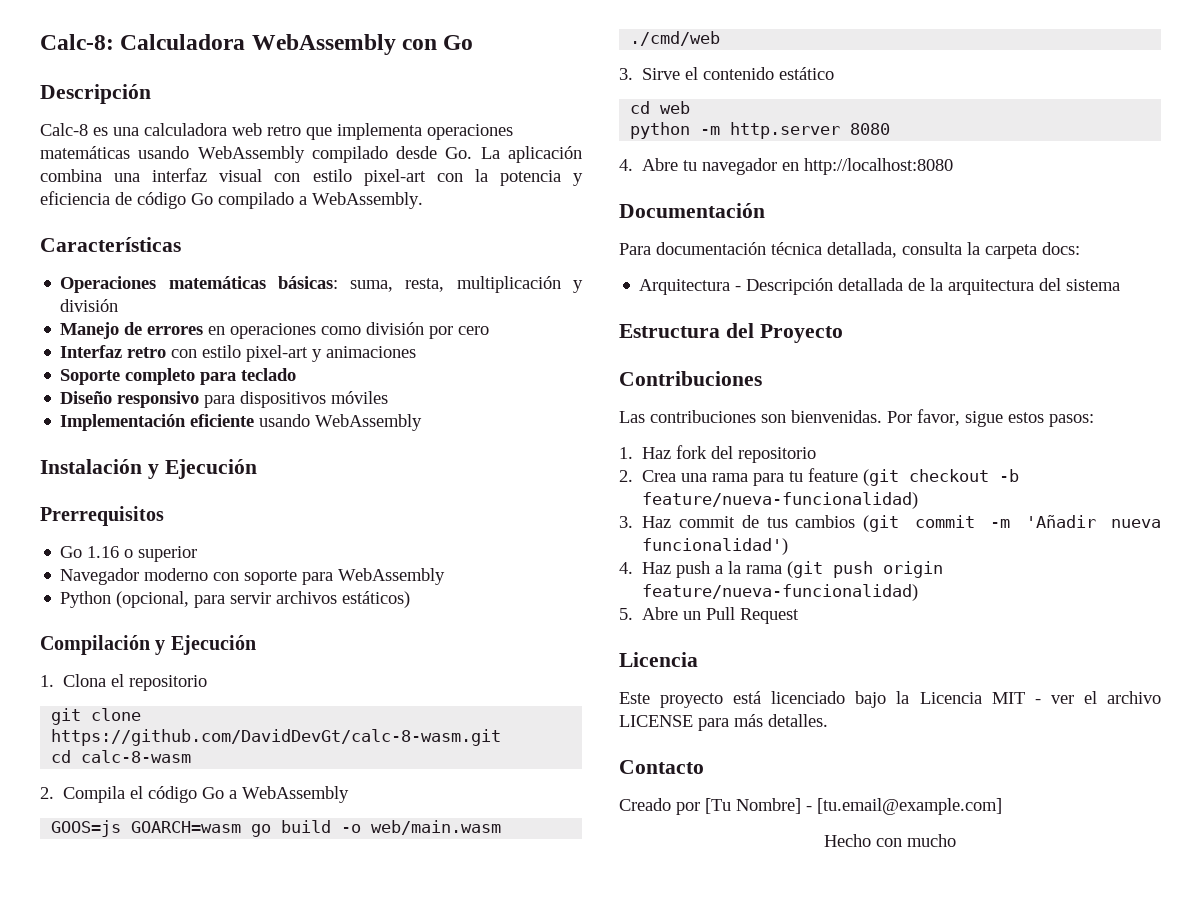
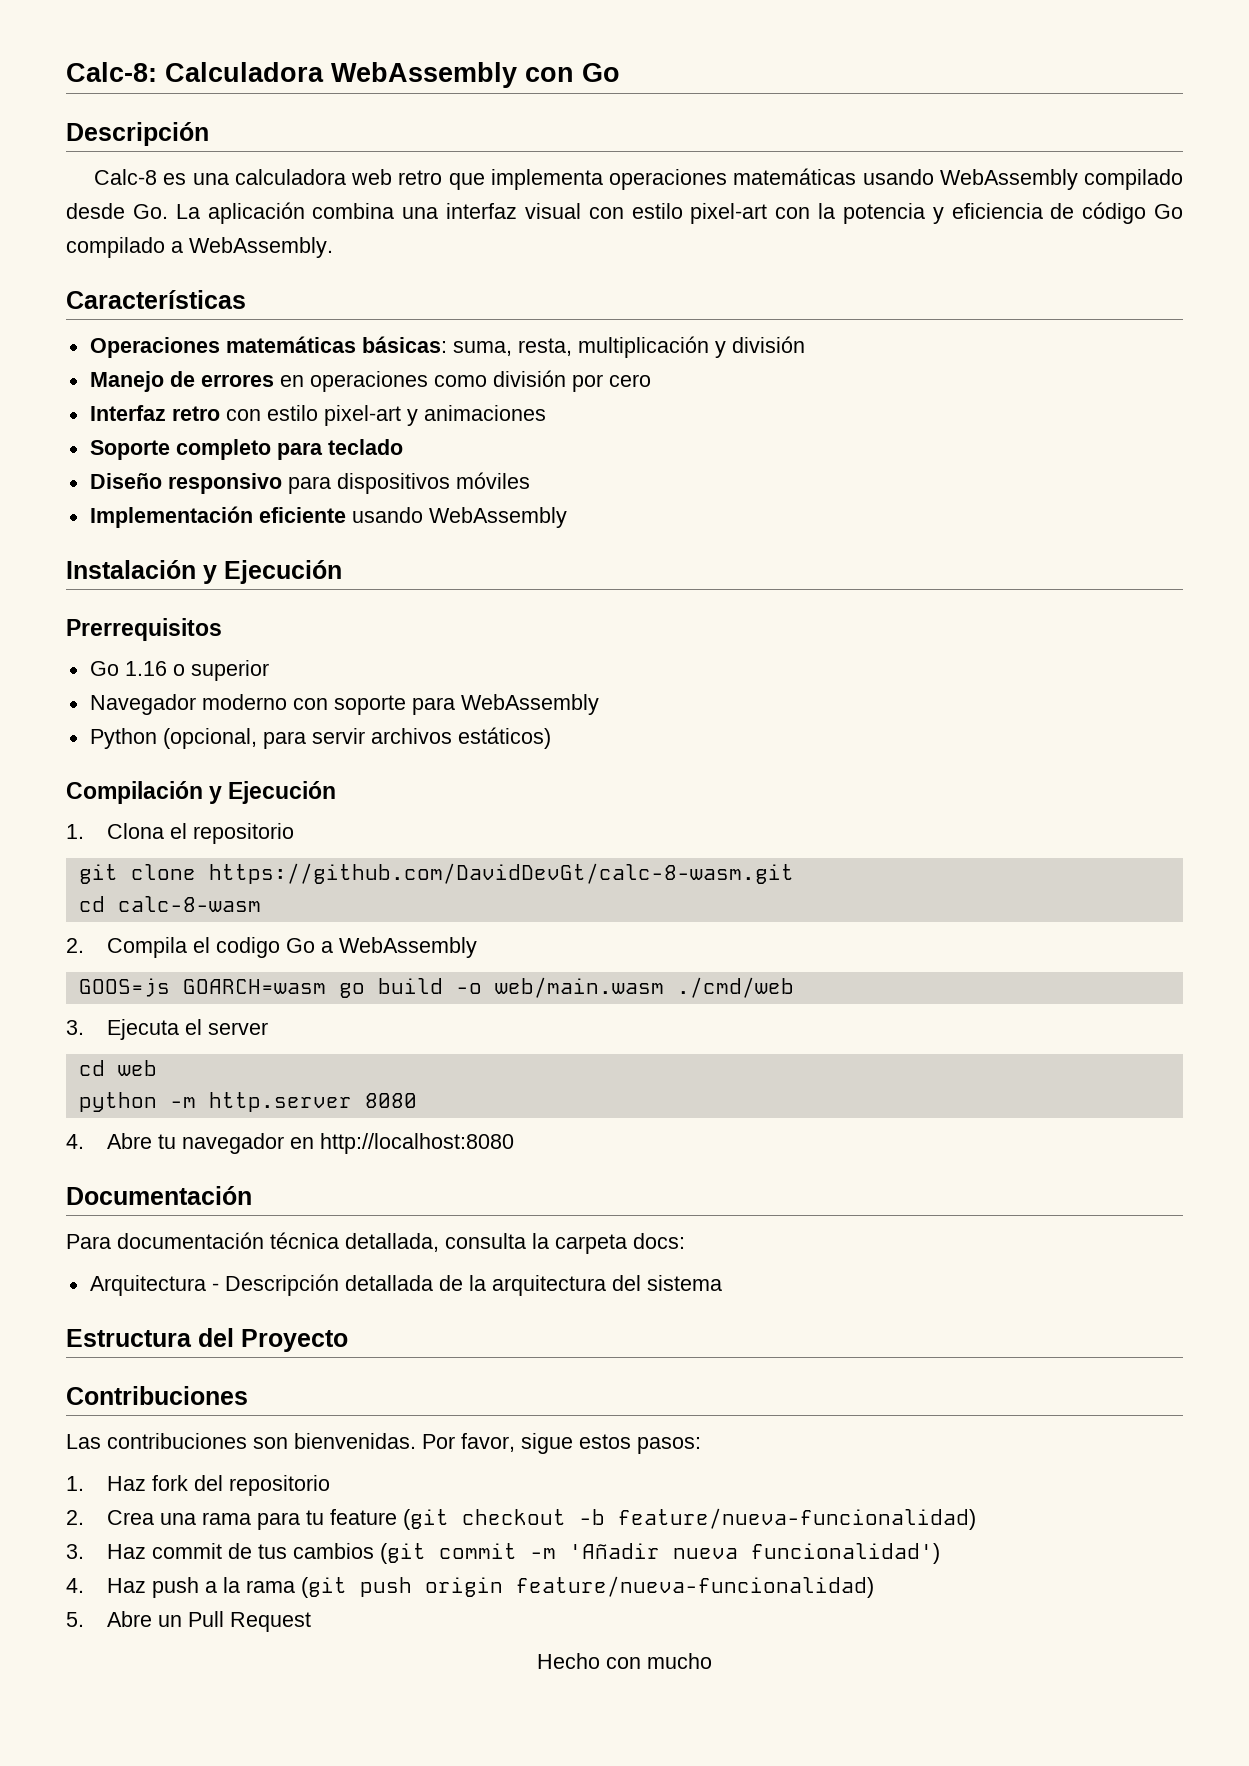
[148,786,198,803] código -> [216,937,281,958] codigo
[642,67,835,80] Sirve el contenido estático -> [107,1019,269,1040] Ejecuta el server
[619,652,698,667] [619,691,1161,708] [619,714,828,731] [619,760,704,774] [619,798,1002,815] // Licencia // Este proyecto está licenciado bajo la Licencia MIT - ver el archivo LICENSE para más detalles. // Contacto // Creado por [Tu Nombre] - [tu.email@example.com] -> (312, 1622) none

